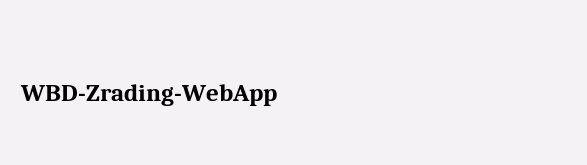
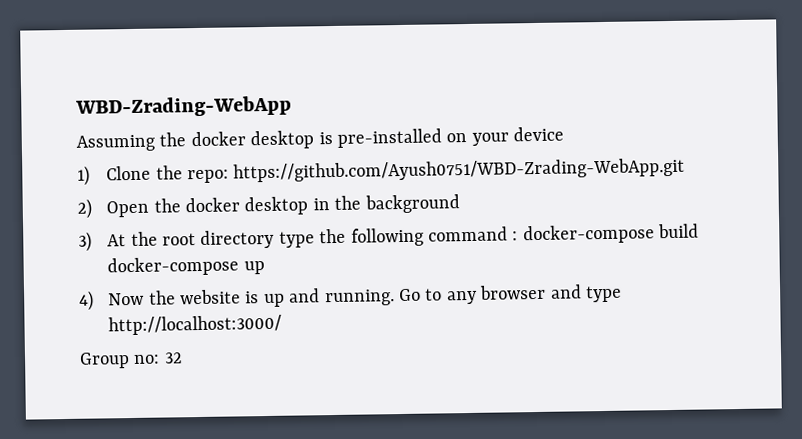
(277, 95) none -> [76,126,565,152] [77,157,686,186] [77,194,460,219] [78,223,700,252] [107,256,265,277] [79,284,623,311] [108,314,283,336] [79,352,183,369] // Assuming the docker desktop is pre-installed on your device // 1) Clone the repo: https://github.com/Ayush0751/WBD-Zrading-WebApp.git // 2) Open the docker desktop in the background // 3) At the root directory type the following command : docker-compose build docker-compose up // 4) Now the website is up and running. Go to any browser and type http://localhost:3000/ // Group no: 32

